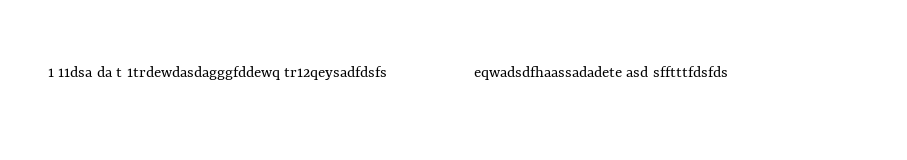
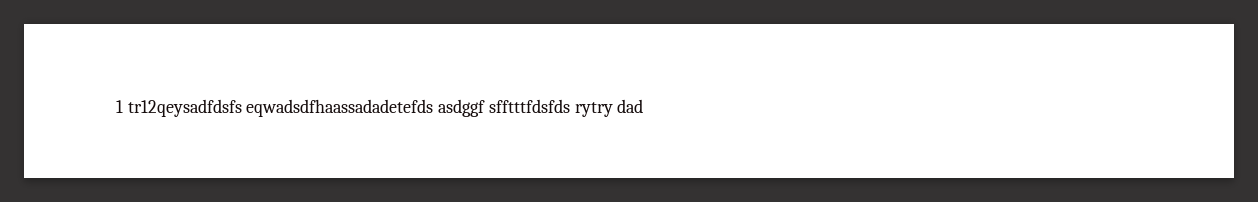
[58,66,728,80] 11dsa da t 1trdewdasdagggfddewq tr12qeysadfdsfs eqwadsdfhaassadadete asd sfftttfdsfds -> [127,99,644,117] tr12qeysadfdsfs eqwadsdfhaassadadetefds asdggf sfftttfdsfds rytry dad

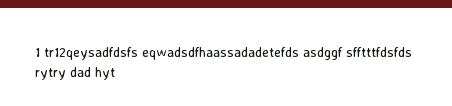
(644, 106) none -> [95,67,115,80] hyt

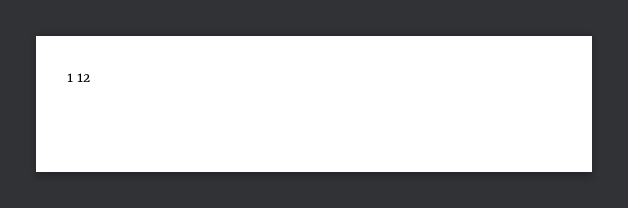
[44,47,412,60] [35,67,115,80] tr12qeysadfdsfs eqwadsdfhaassadadetefds asdggf sfftttfdsfds rytry dad hyt -> [77,73,91,82] 12

